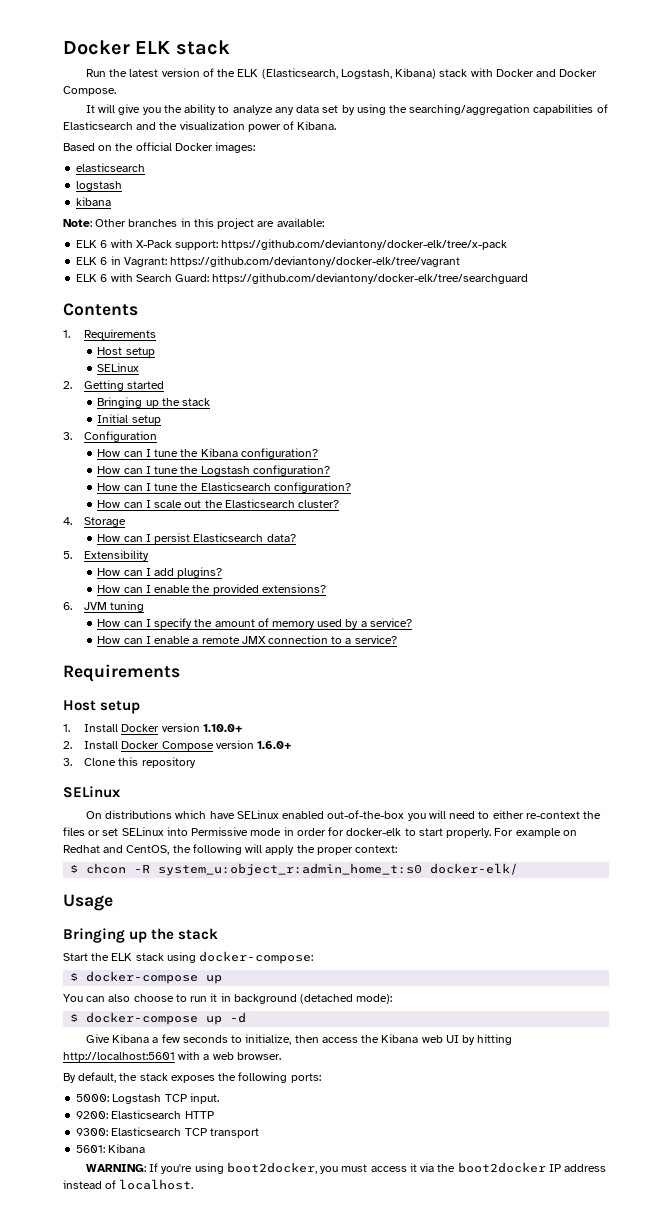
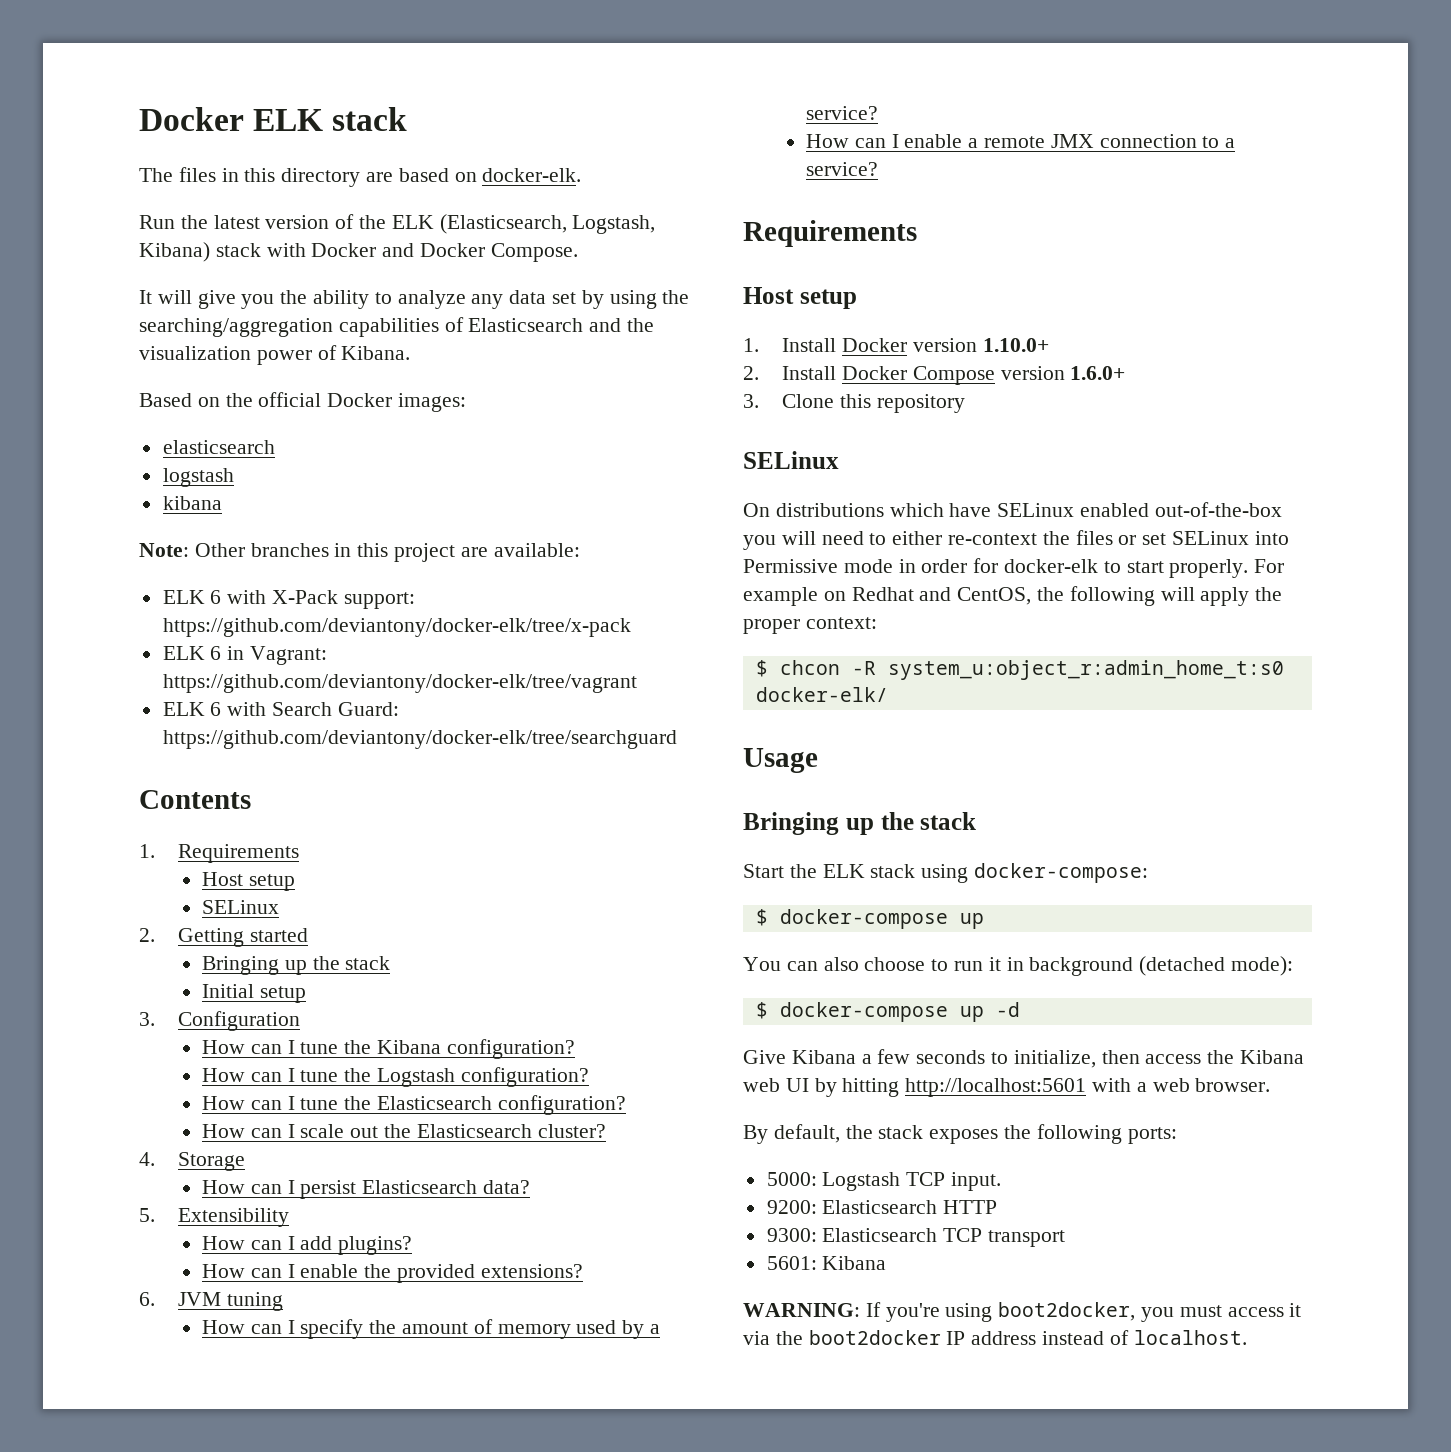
(230, 47) none -> [139,167,582,187] // The files in this directory are based on docker-elk.

